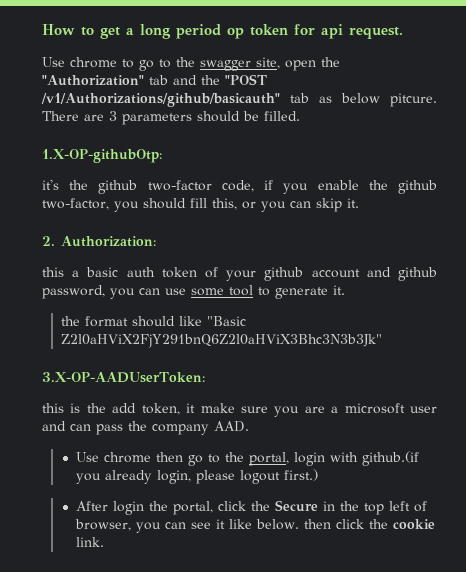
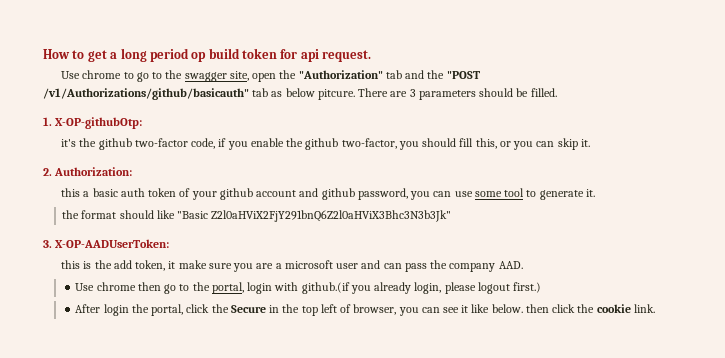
(244, 33) none -> [208,48,240,59] build
[42,149,162,163] 1.X-OP-githubOtp: -> [43,117,143,129] 1. X-OP-githubOtp:
[42,372,205,383] 3.X-OP-AADUserToken: -> [43,239,170,248] 3. X-OP-AADUserToken:

